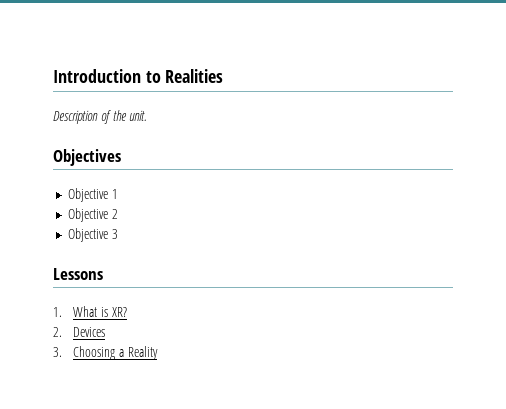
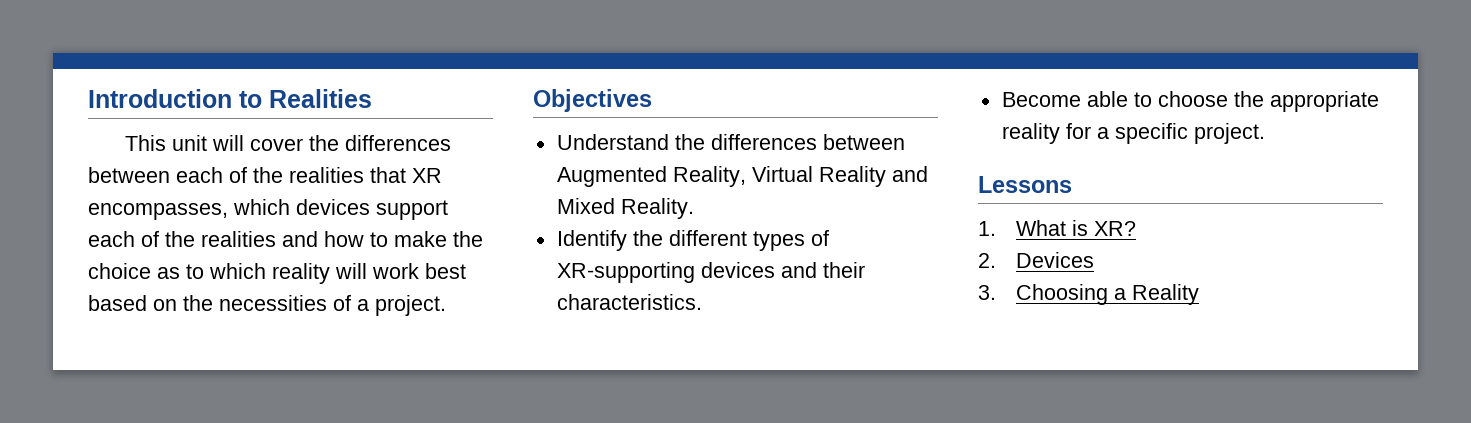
[53,110,148,124] [53,149,121,166] [68,188,119,202] [68,208,119,222] [68,228,119,242] Description of the unit. // Objectives // Objective 1 // Objective 2 // Objective 3 -> [125,135,452,151] [88,167,442,183] [88,199,448,220] [88,231,483,247] [88,263,466,284] [88,295,446,316] [533,89,652,112] [556,134,905,150] [556,166,928,187] [556,198,694,219] [556,230,829,251] [556,262,865,283] [556,294,702,310] [1001,91,1379,112] [1001,123,1265,144] This unit will cover the differences between each of the realities that XR encompasses, which devices support each of the realities and how to make the choice as to which reality will work best based on the necessities of a project. // Objectives // Understand the differences between Augmented Reality, Virtual Reality and Mixed Reality. // Identify the different types of XR-supporting devices and their characteristics. // Become able to choose the appropriate reality for a specific project.

